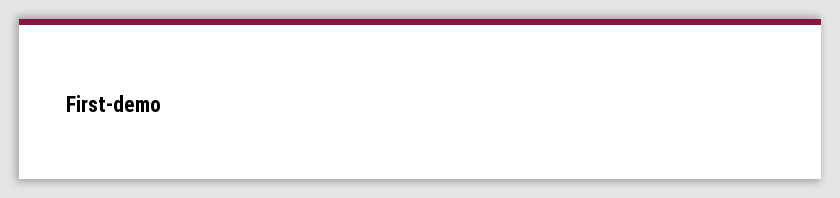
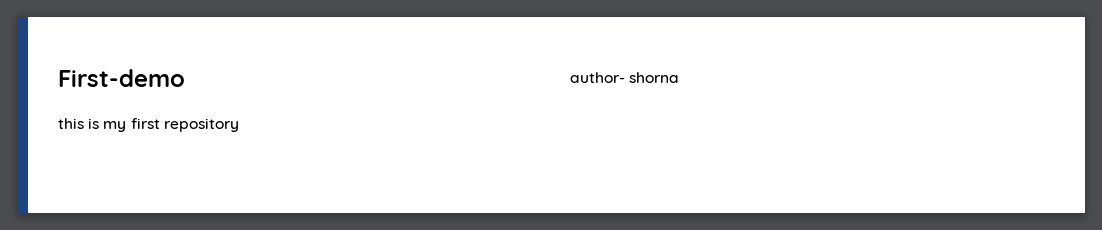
(161, 103) none -> [58,118,239,132] [570,72,680,83] // this is my first repository // author- shorna

